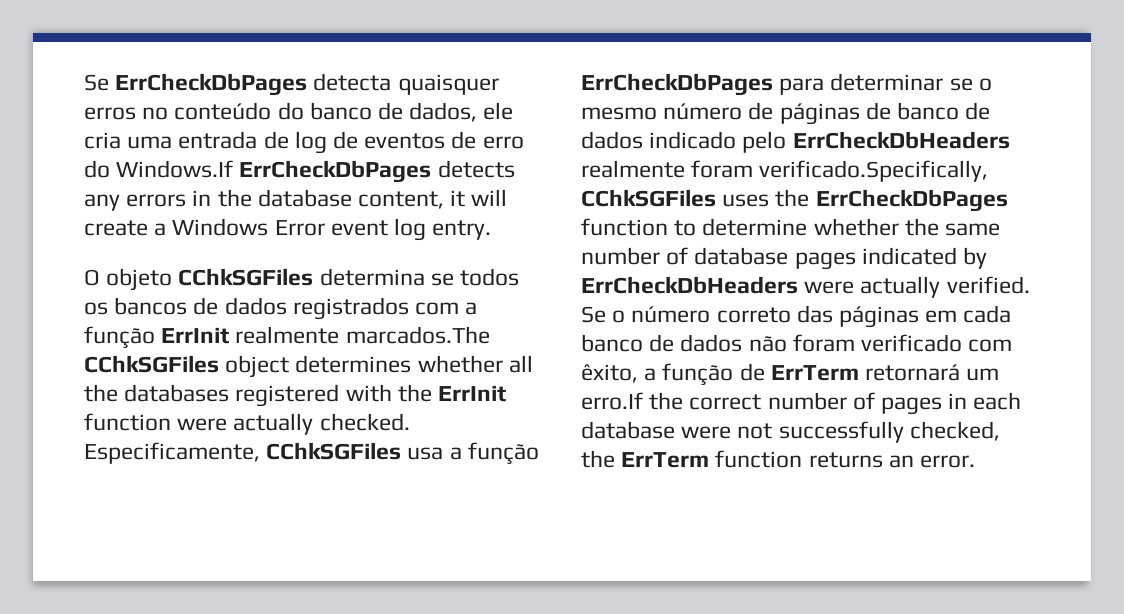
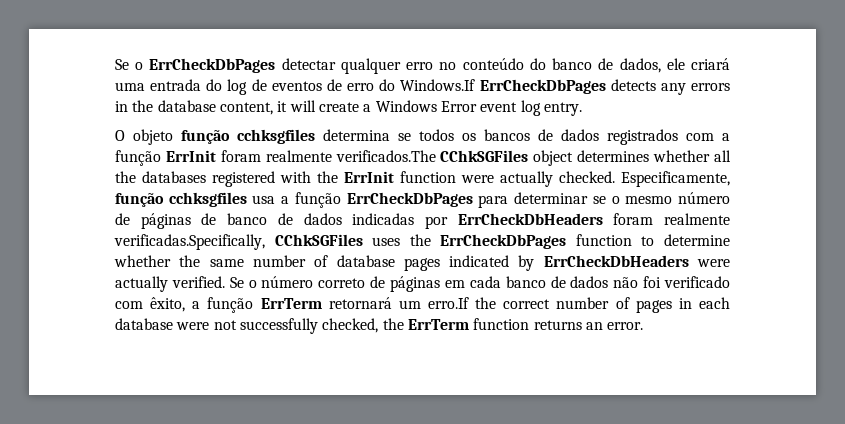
[84,73,499,96] [84,107,136,120] Se ErrCheckDbPages detecta quaisquer erros -> [115,58,434,74] Se o ErrCheckDbPages detectar qualquer erro
[84,132,121,149] cria -> [691,58,730,70] criará
[263,131,289,149] de -> [206,79,223,91] do
[178,268,314,286] CChkSGFiles -> [181,129,315,144] função cchksgfiles
[235,326,490,344] realmente marcados.The -> [220,150,436,162] foram realmente verificados.The
[266,442,402,460] CChkSGFiles -> [115,192,247,207] função cchksgfiles
[649,131,1010,153] [581,160,989,182] indicado pelo ErrCheckDbHeaders realmente foram verificado.Specifically, -> [352,213,730,229] [114,234,265,250] indicadas por ErrCheckDbHeaders foram realmente verificadas.Specifically,
[796,305,833,323] das -> [370,276,386,288] de
[792,334,855,352] foram -> [643,276,662,288] foi
[739,363,765,381] de -> (254, 305) none

